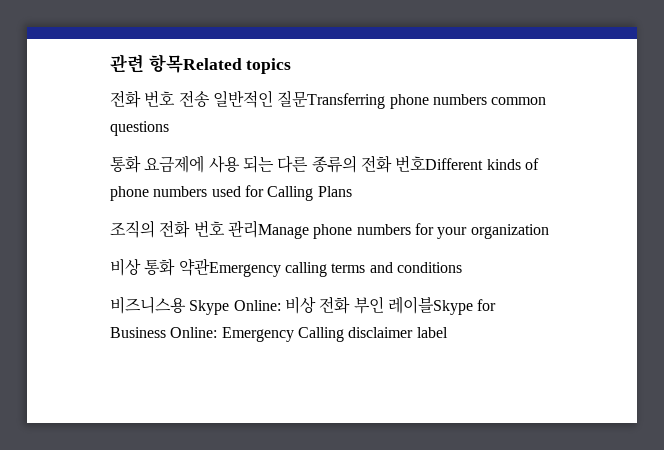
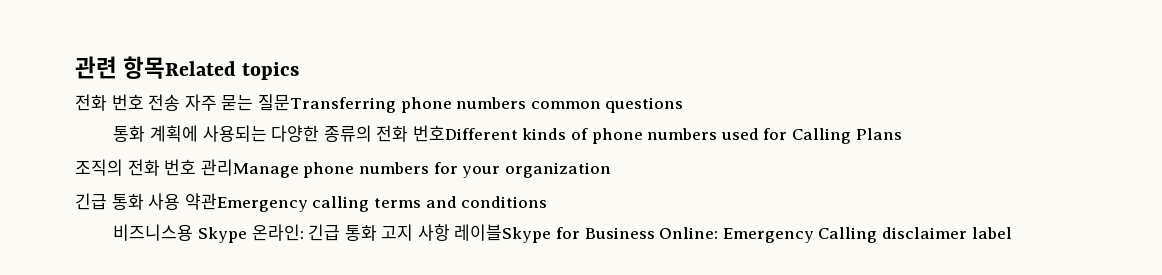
[212,90,273,108] 일반적인 -> [184,94,254,111] 자주 묻는
[144,155,309,173] 요금제에 사용 되는 다른 -> [149,125,320,142] 계획에 사용되는 다양한
[110,258,176,276] 비상 통화 -> [75,193,181,210] 긴급 통화 사용
[233,296,384,314] Online: 비상 전화 부인 -> [251,224,450,241] 온라인: 긴급 통화 고지 사항

